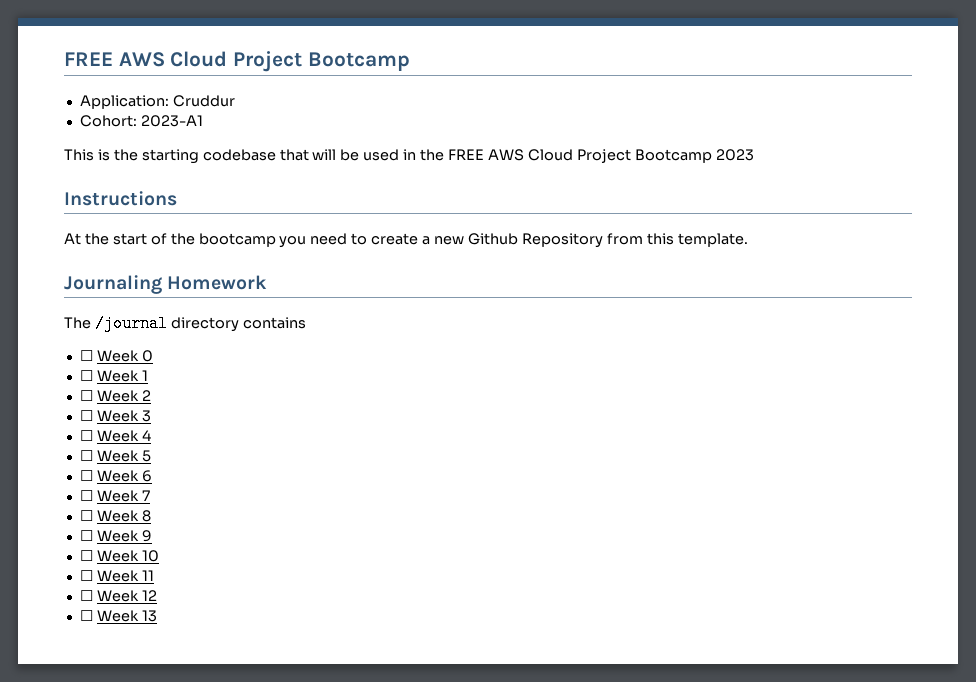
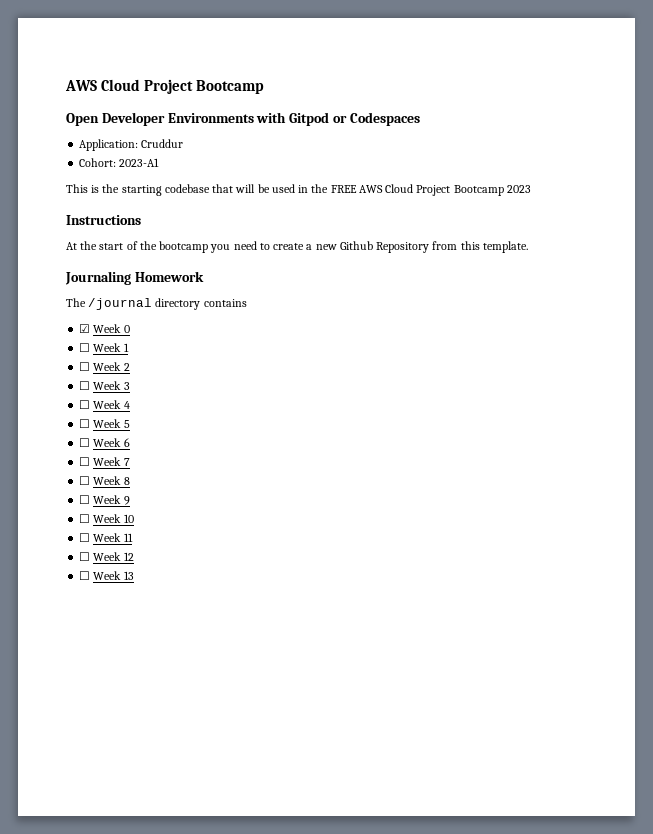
[64,51,410,72] FREE AWS Cloud Project Bootcamp -> [65,79,265,94] [66,112,420,126] AWS Cloud Project Bootcamp // Open Developer Environments with Gitpod or Codespaces
[79,350,93,361] ☐ -> [79,324,91,333] ☑

